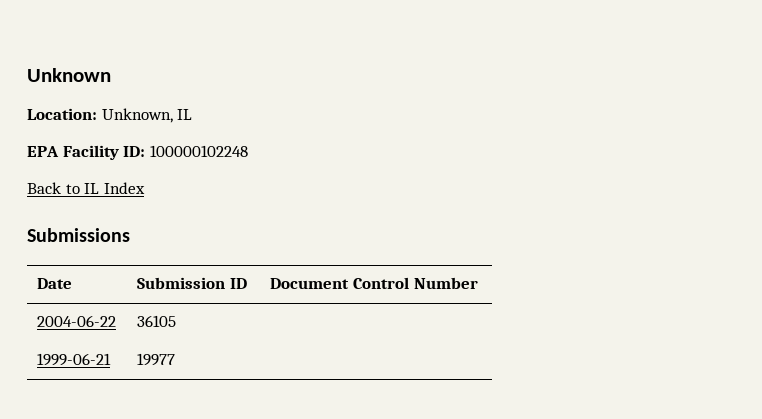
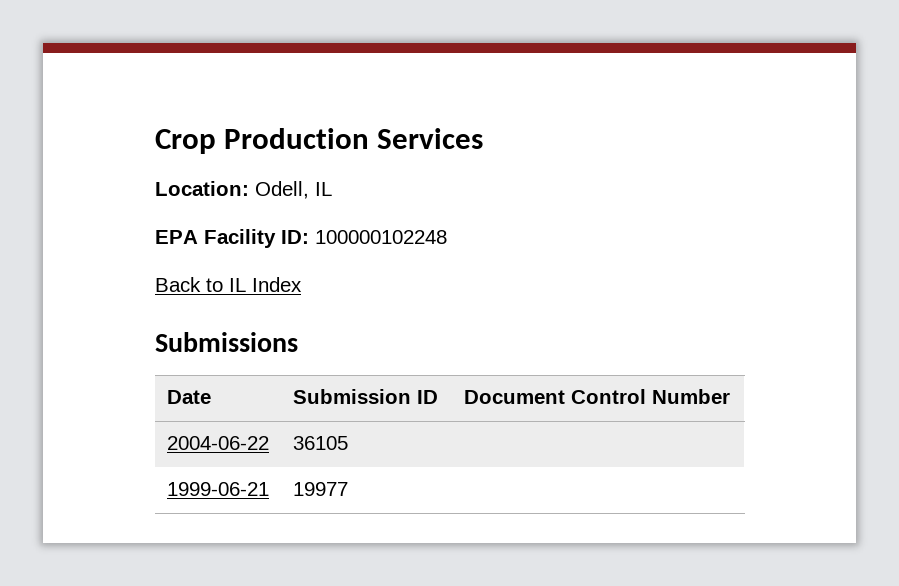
[27,68,111,82] Unknown -> [155,128,484,154] Crop Production Services
[101,108,173,123] Unknown, -> [255,181,309,199] Odell,

